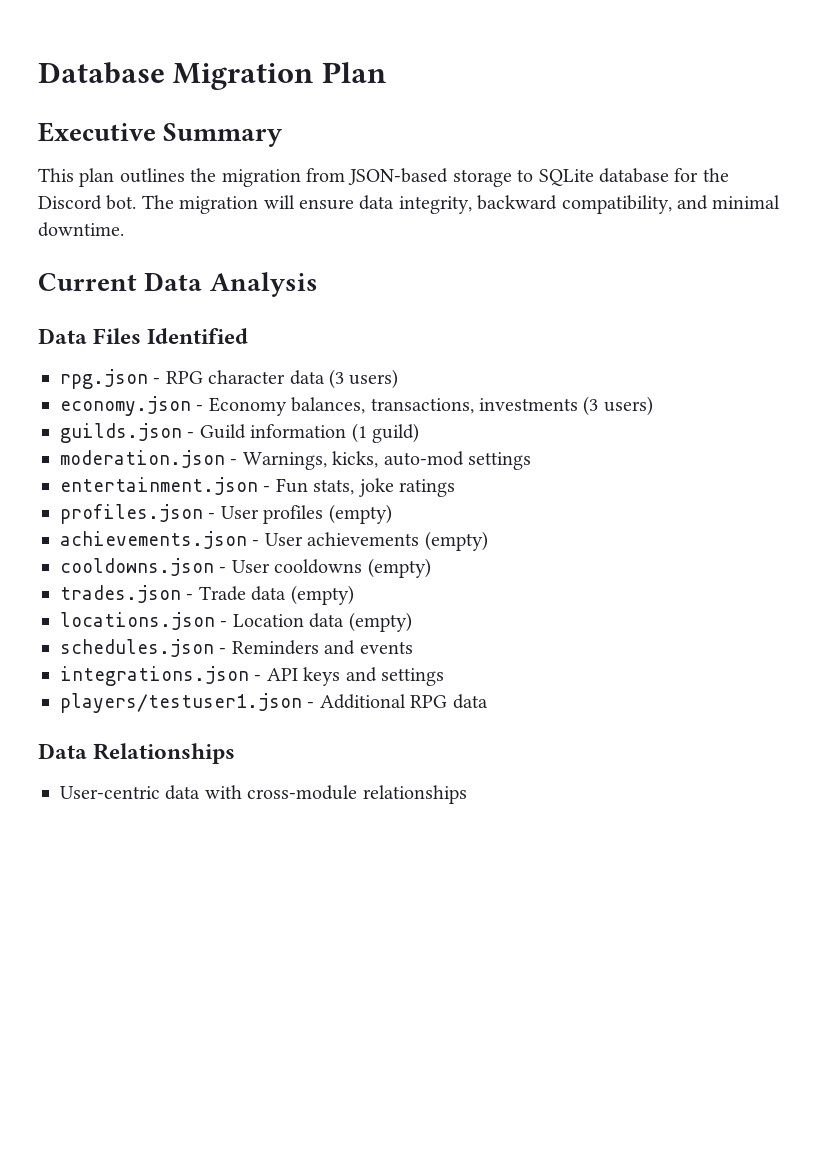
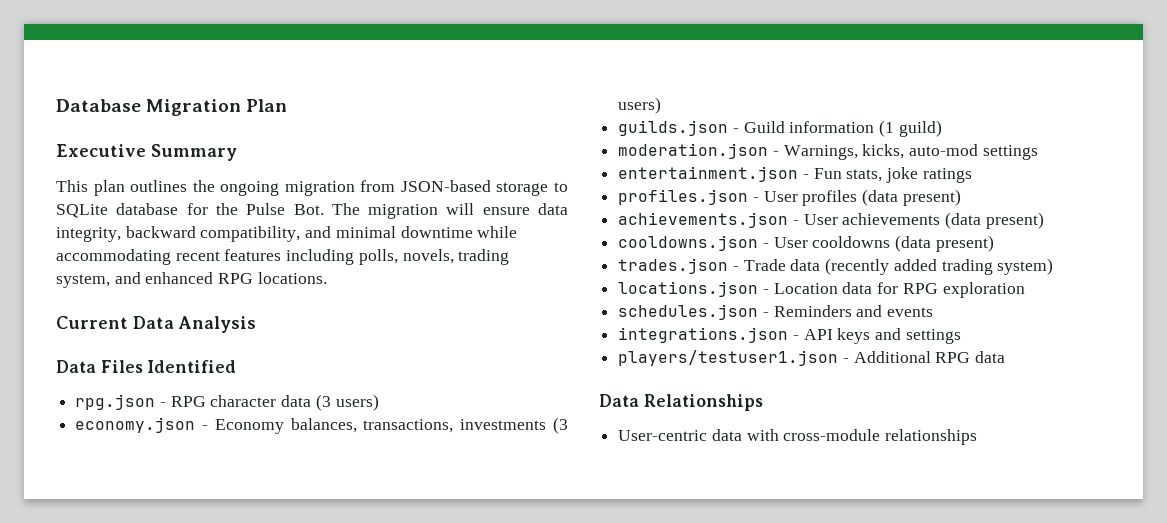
(217, 175) none -> [220,181,280,196] ongoing
[38,195,137,210] Discord bot. -> [246,203,324,215] Pulse Bot.
[38,222,124,237] downtime. -> [400,226,518,238] [56,249,510,265] [56,272,327,288] downtime while accommodating recent features including polls, novels, trading system, and enhanced RPG locations.
[328,504,392,524] (empty) -> [862,189,961,206] (data present)
[424,531,488,551] (empty) -> [945,212,1044,229] (data present)
[367,558,431,578] (empty) -> [895,235,994,252] (data present)
[290,585,354,605] (empty) -> [825,258,1054,275] (recently added trading system)
[348,612,412,632] (empty) -> [877,282,1025,298] for RPG exploration

